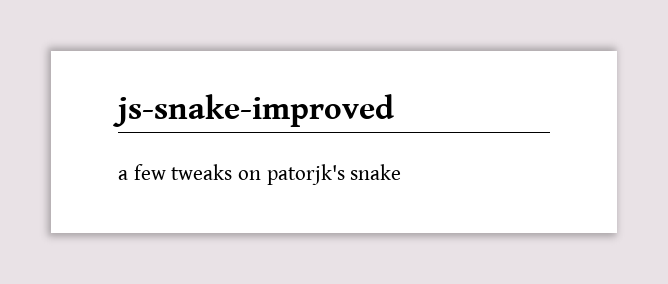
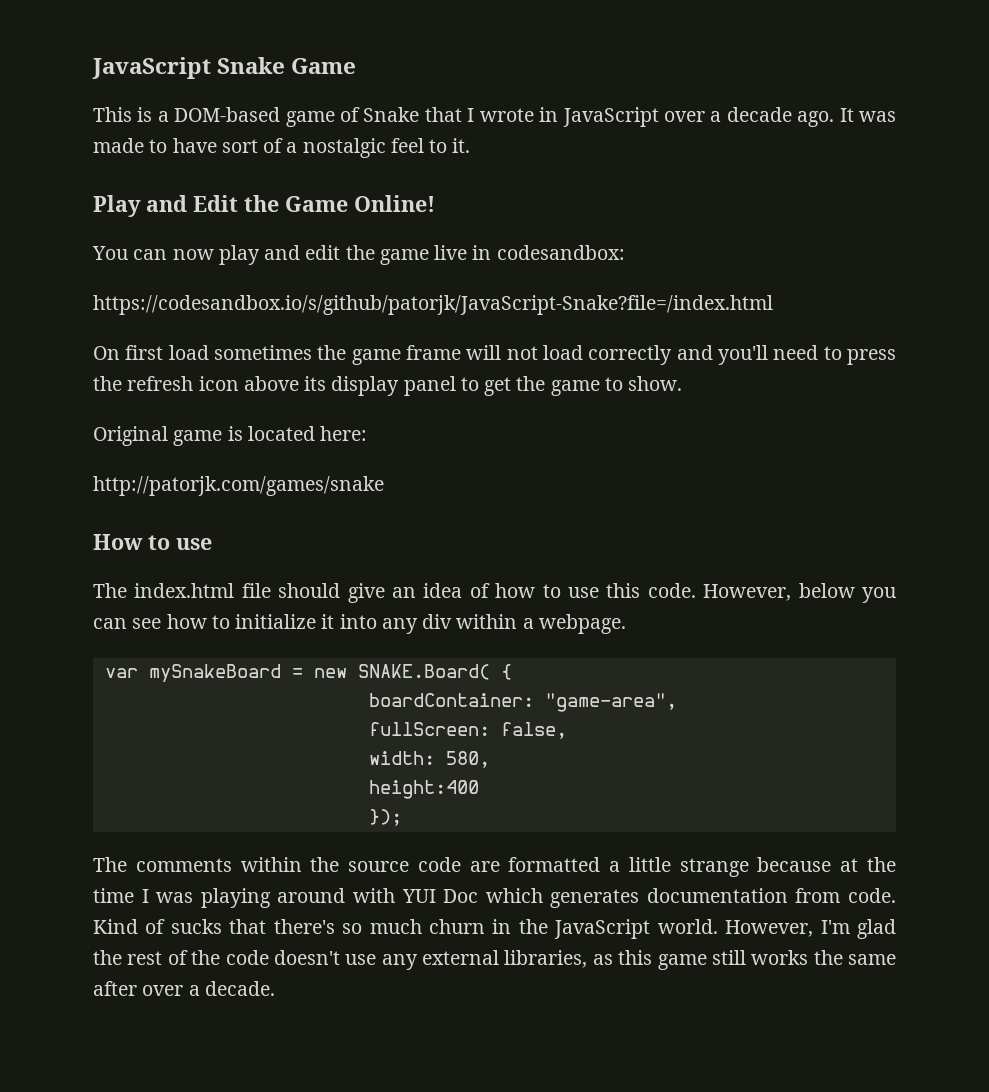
[113,94,394,127] [118,164,402,185] js-snake-improved // a few tweaks on patorjk's snake -> [92,57,357,79] [93,107,896,127] [93,138,471,158] [93,195,435,217] [92,245,625,265] [93,295,773,315] [93,345,897,365] [93,376,683,396] [93,426,368,446] [93,476,384,496] [93,534,212,550] [93,583,896,603] [93,614,626,634] [104,664,512,682] [368,693,677,712] [368,722,567,739] [368,751,490,768] [368,780,479,799] [368,809,402,826] [93,857,896,877] [93,888,897,908] [93,919,897,939] [93,950,896,970] [93,981,275,996] JavaScript Snake Game // This is a DOM-based game of Snake that I wrote in JavaScript over a decade ago. It was made to have sort of a nostalgic feel to it. // Play and Edit the Game Online! // You can now play and edit the game live in codesandbox: // https://codesandbox.io/s/github/patorjk/JavaScript-Snake?file=/index.html // On first load sometimes the game frame will not load correctly and you'll need to press the refresh icon above its display panel to get the game to show. // Original game is located here: // http://patorjk.com/games/snake // How to use // The index.html file should give an idea of how to use this code. However, below you can see how to initialize it into any div within a webpage. // var mySnakeBoard = new SNAKE.Board( { // boardContainer: "game-area", // fullScreen: false, // width: 580, // height:400 // }); // The comments within the source code are formatted a little strange because at the time I was playing around with YUI Doc which generates documentation from code. Kind of sucks that there's so much churn in the JavaScript world. However, I'm glad the rest of the code doesn't use any external libraries, as this game still works the same after over a decade.

